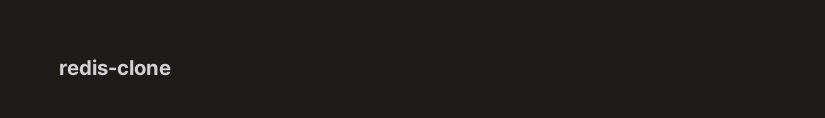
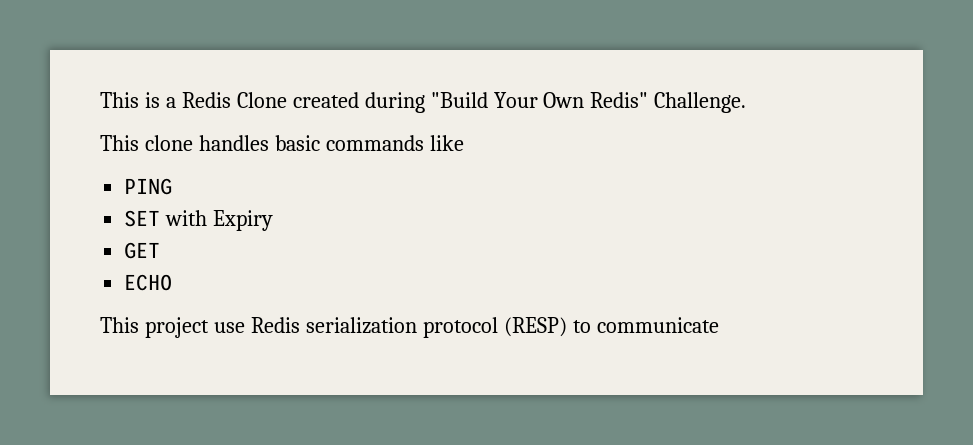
[59,59,171,76] redis-clone -> [100,92,747,113] [100,135,464,151] [124,178,173,195] [124,210,274,231] [124,242,161,259] [124,274,173,291] [100,317,719,338] This is a Redis Clone created during "Build Your Own Redis" Challenge. // This clone handles basic commands like // PING // SET with Expiry // GET // ECHO // This project use Redis serialization protocol (RESP) to communicate

